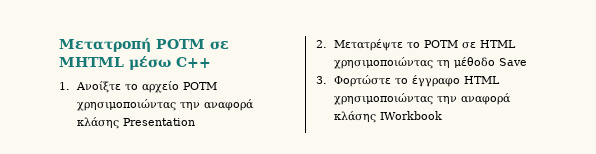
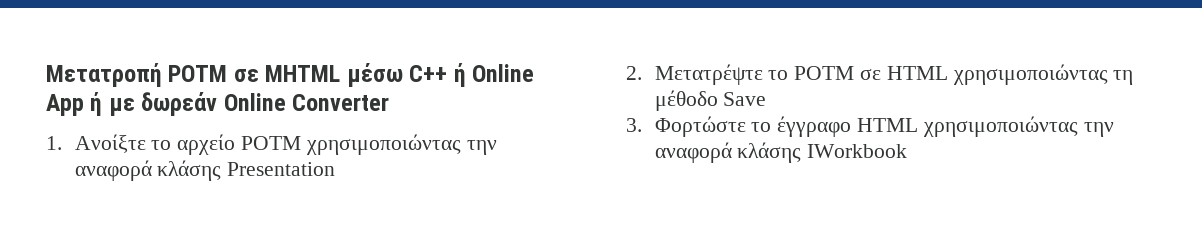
(211, 62) none -> [453,63,535,87] [46,92,390,116] ή Online App ή με δωρεάν Online Converter

